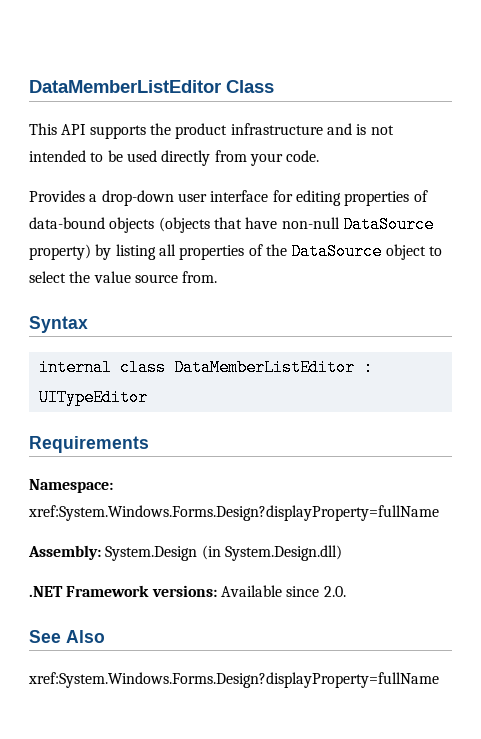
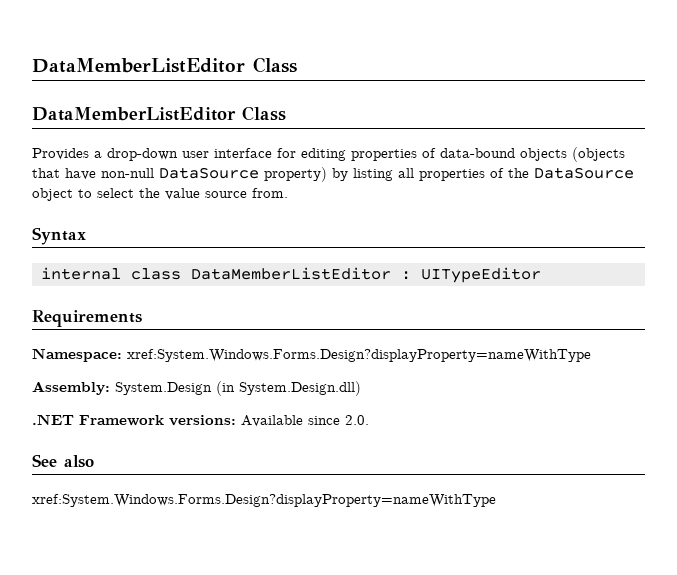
[29,80,274,93] [29,123,394,139] [29,150,320,166] DataMemberListEditor Class // This API supports the product infrastructure and is not intended to be used directly from your code. -> [32,57,297,73] [32,106,286,121] DataMemberListEditor Class // DataMemberListEditor Class
[28,505,439,521] xref:System.Windows.Forms.Design?displayProperty=fullName -> [127,349,591,362] xref:System.Windows.Forms.Design?displayProperty=nameWithType
[66,630,105,643] [28,672,439,688] Also // xref:System.Windows.Forms.Design?displayProperty=fullName -> [64,455,94,468] [32,494,496,507] also // xref:System.Windows.Forms.Design?displayProperty=nameWithType

